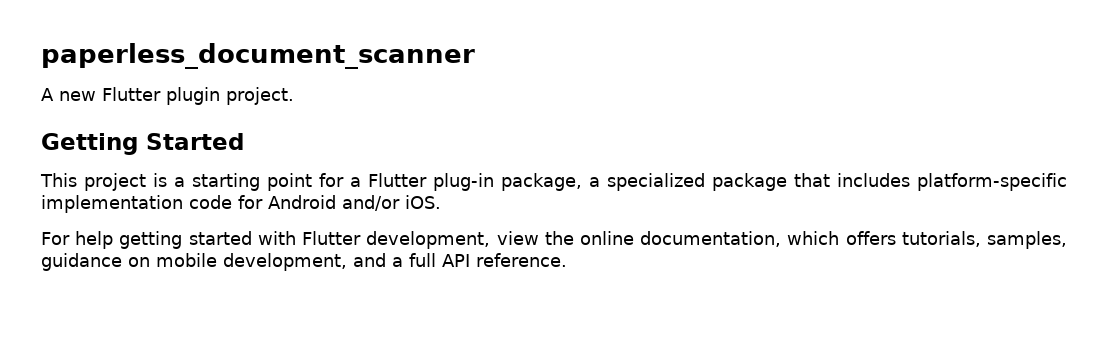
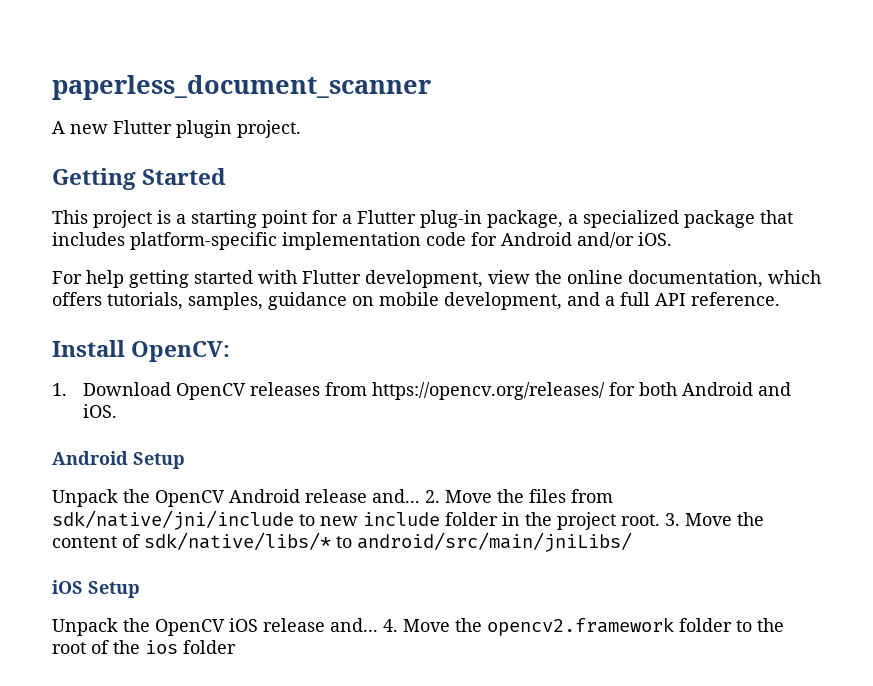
(567, 260) none -> [52,340,231,362] [52,382,792,400] [83,404,118,418] [52,451,185,469] [52,489,613,507] [52,510,764,530] [52,532,632,552] [52,580,140,598] [52,617,784,636] [52,640,236,654] // Install OpenCV: // 1. Download OpenCV releases from https://opencv.org/releases/ for both Android and iOS. // Android Setup // Unpack the OpenCV Android release and... 2. Move the files from sdk/native/jni/include to new include folder in the project root. 3. Move the content of sdk/native/libs/* to android/src/main/jniLibs/ // iOS Setup // Unpack the OpenCV iOS release and... 4. Move the opencv2.framework folder to the root of the ios folder

